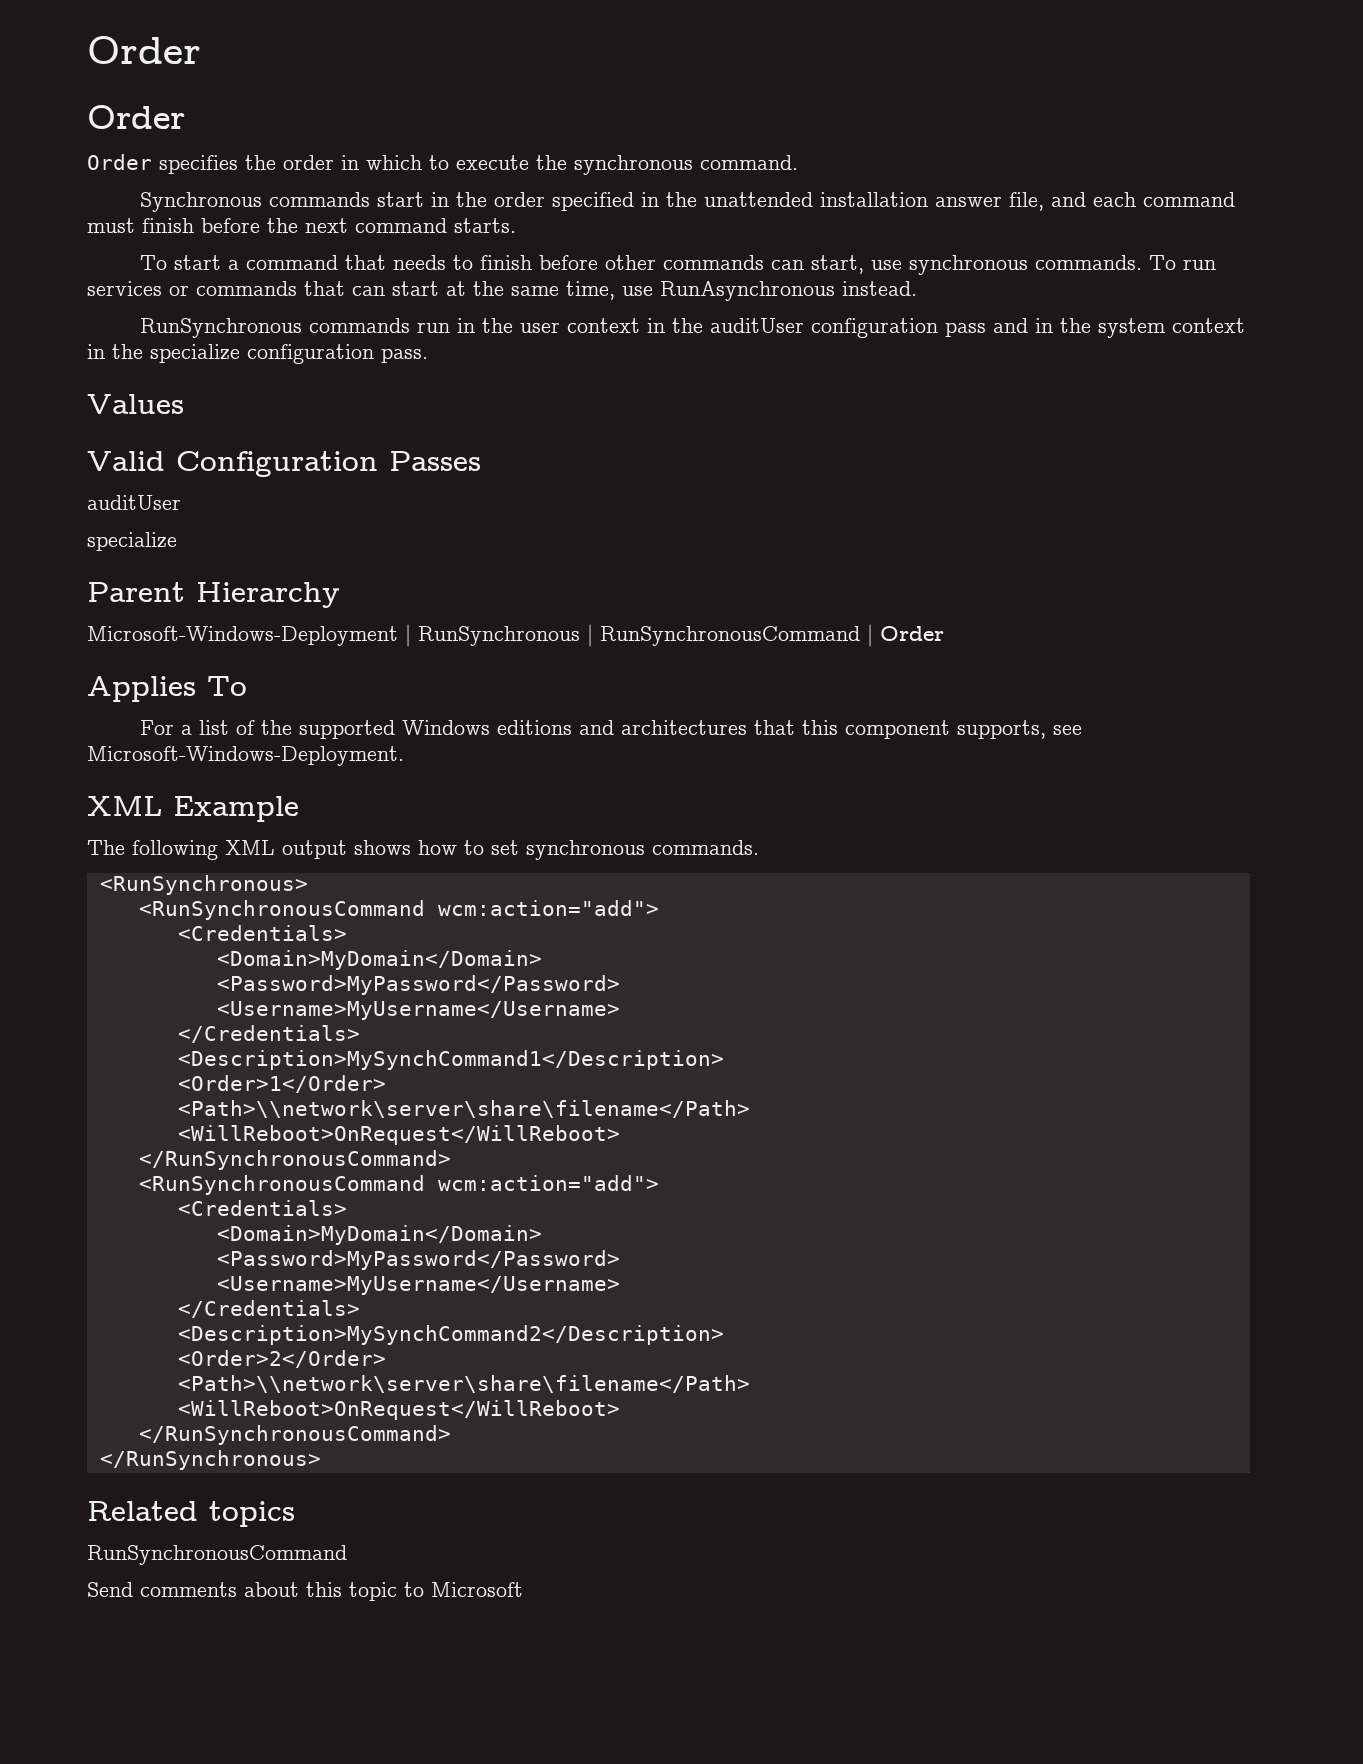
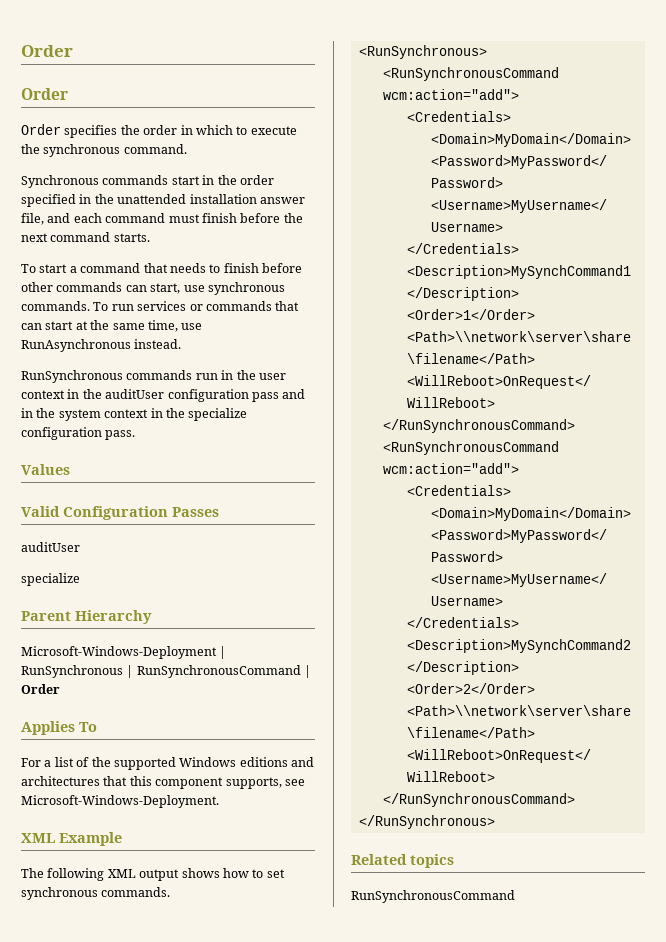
[87,1582,523,1601] // Send comments about this topic to Microsoft -> (515, 896) none

